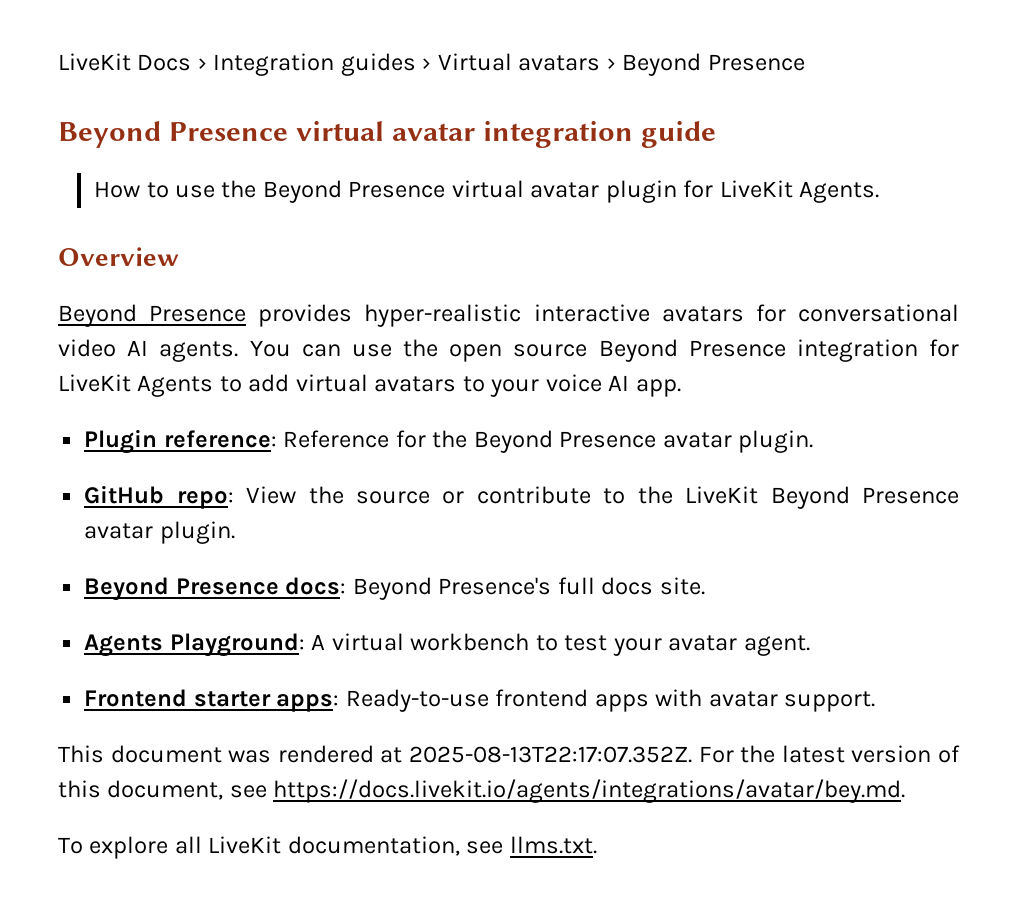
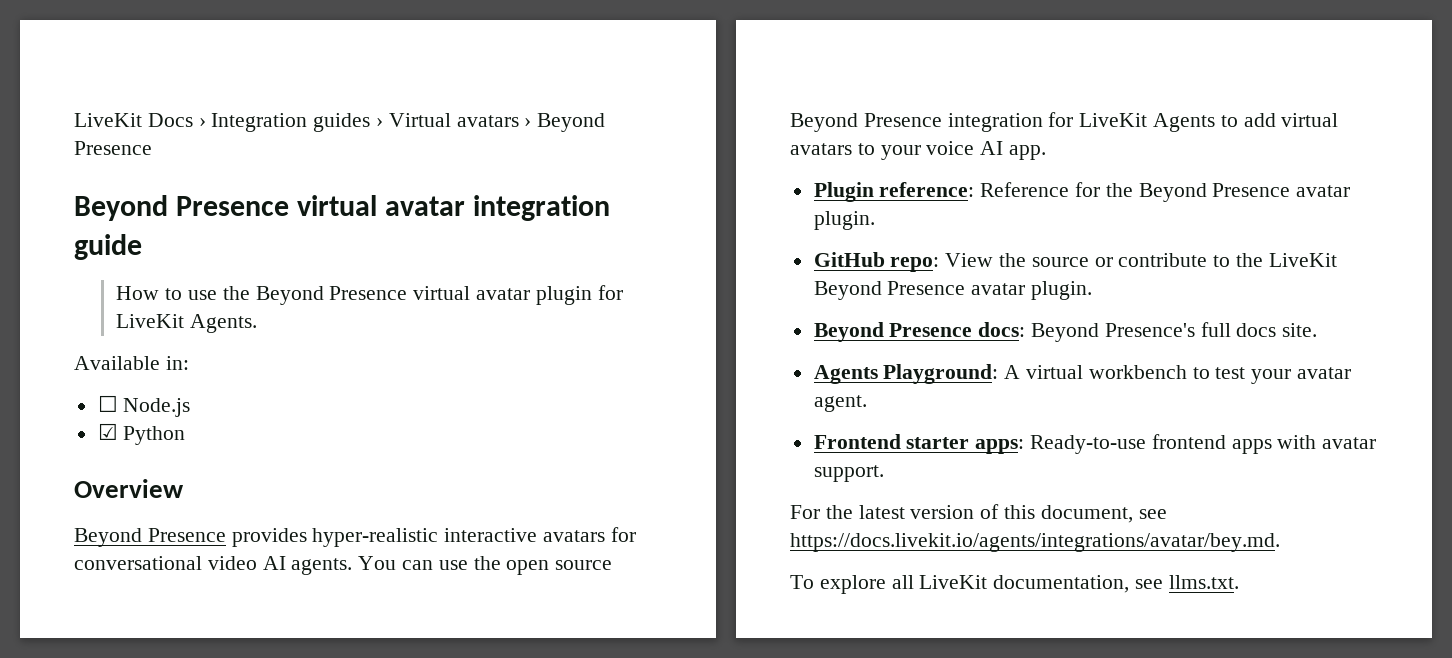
(880, 192) none -> [74,356,189,370] [97,395,191,417] [97,423,186,445] // Available in: // ☐ Node.js // ☑ Python
[58,745,692,763] This document was rendered at 2025-08-13T22:17:07.352Z. -> (884, 473) none

